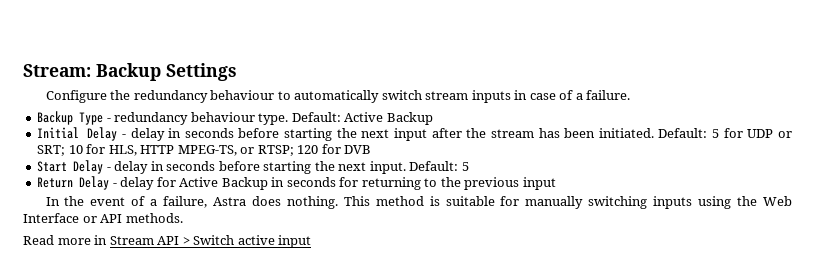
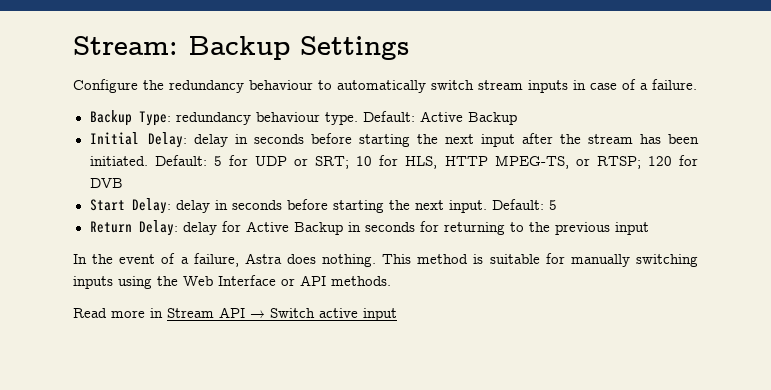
[79,112,111,125] Type - -> [138,111,171,126] Type:
[87,127,126,141] Delay - -> [148,132,188,148] Delay:
[73,160,111,174] Delay - -> [131,198,171,214] Delay:
[79,176,117,190] Delay - -> [138,220,178,236] Delay:
[182,237,190,245] > -> [250,310,265,318] →

